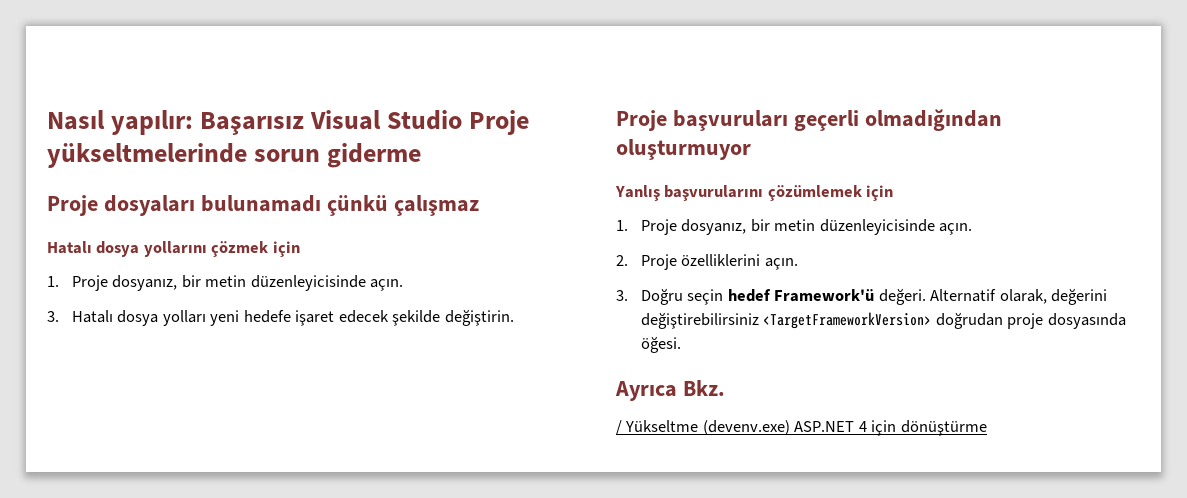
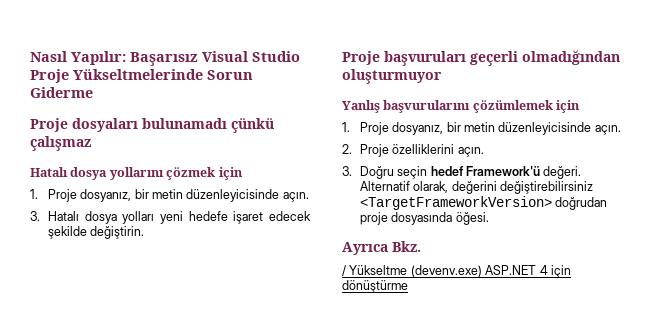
[111,110,194,135] yapılır: -> [71,51,126,65] Yapılır:
[47,143,422,168] yükseltmelerinde sorun giderme -> [73,69,253,80] [30,87,93,98] Yükseltmelerinde Sorun Giderme

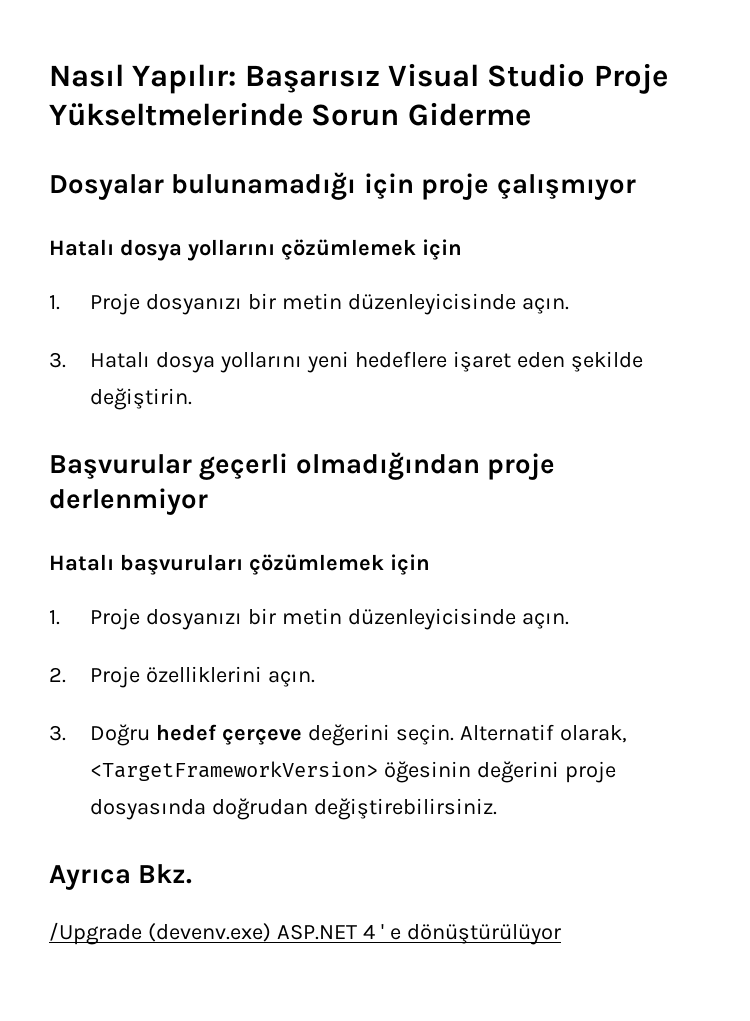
[30,118,274,133] [30,136,91,151] [30,167,243,180] [30,189,132,202] Proje dosyaları bulunamadı çünkü çalışmaz // Hatalı dosya yollarını çözmek için // 1. Proje dosyanız, -> [49,172,636,200] [49,239,462,261] [49,293,242,315] Dosyalar bulunamadığı için proje çalışmıyor // Hatalı dosya yollarını çözümlemek için // 1. Proje dosyanızı
[122,211,311,224] [47,226,145,239] [342,50,620,66] [342,69,442,84] [342,100,581,113] [342,122,444,135] yolları yeni hedefe işaret edecek şekilde değiştirin. // Proje başvuruları geçerli olmadığından oluşturmuyor // Yanlış başvurularını çözümlemek için // 1. Proje dosyanız, -> [219,351,643,373] [90,388,193,410] [49,452,556,480] [49,488,208,515] [49,554,430,576] [49,608,242,630] yollarını yeni hedeflere işaret eden şekilde değiştirin. // Başvurular geçerli olmadığından proje derlenmiyor // Hatalı başvuruları çözümlemek için // 1. Proje dosyanızı
[397,166,582,179] [359,181,594,194] [359,196,608,210] [359,212,489,225] seçin hedef Framework'ü değeri. Alternatif olarak, değerini değiştirebilirsiniz <TargetFrameworkVersion> doğrudan proje dosyasında öğesi. -> [155,724,627,746] [90,761,616,783] [90,798,497,820] hedef çerçeve değerini seçin. Alternatif olarak, <TargetFrameworkVersion> öğesinin değerini proje dosyasında doğrudan değiştirebilirsiniz.
[342,265,408,276] / Yükseltme -> [49,922,142,945] /Upgrade
[550,265,571,278] [342,280,408,293] için dönüştürme -> [380,924,561,945] ' e dönüştürülüyor

